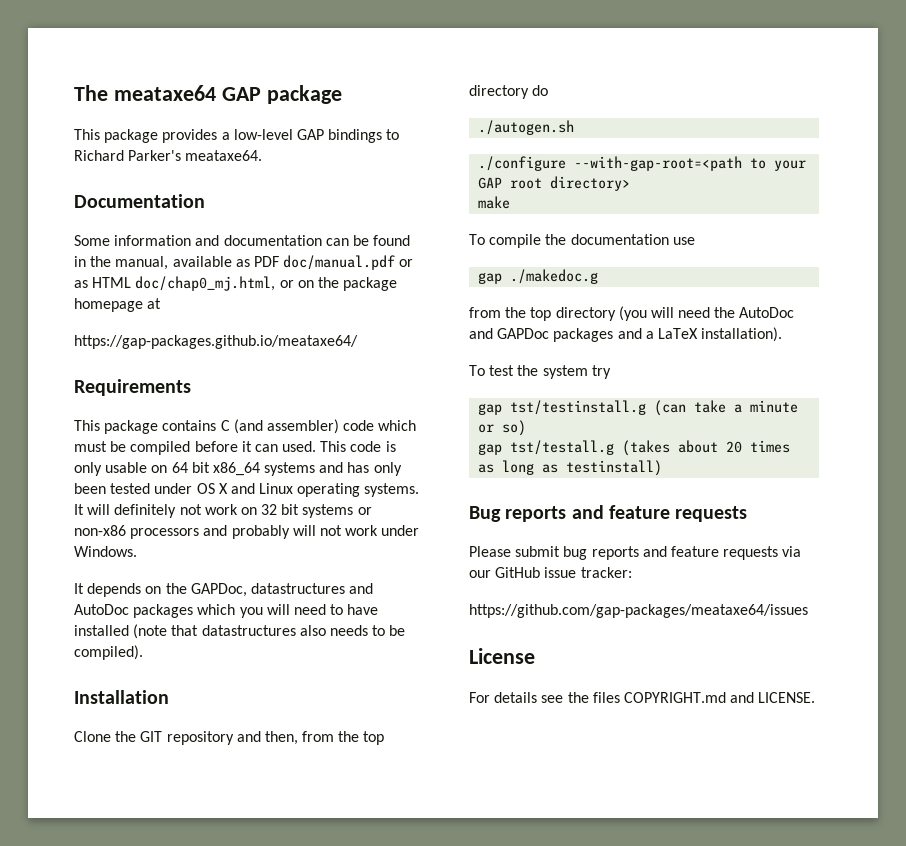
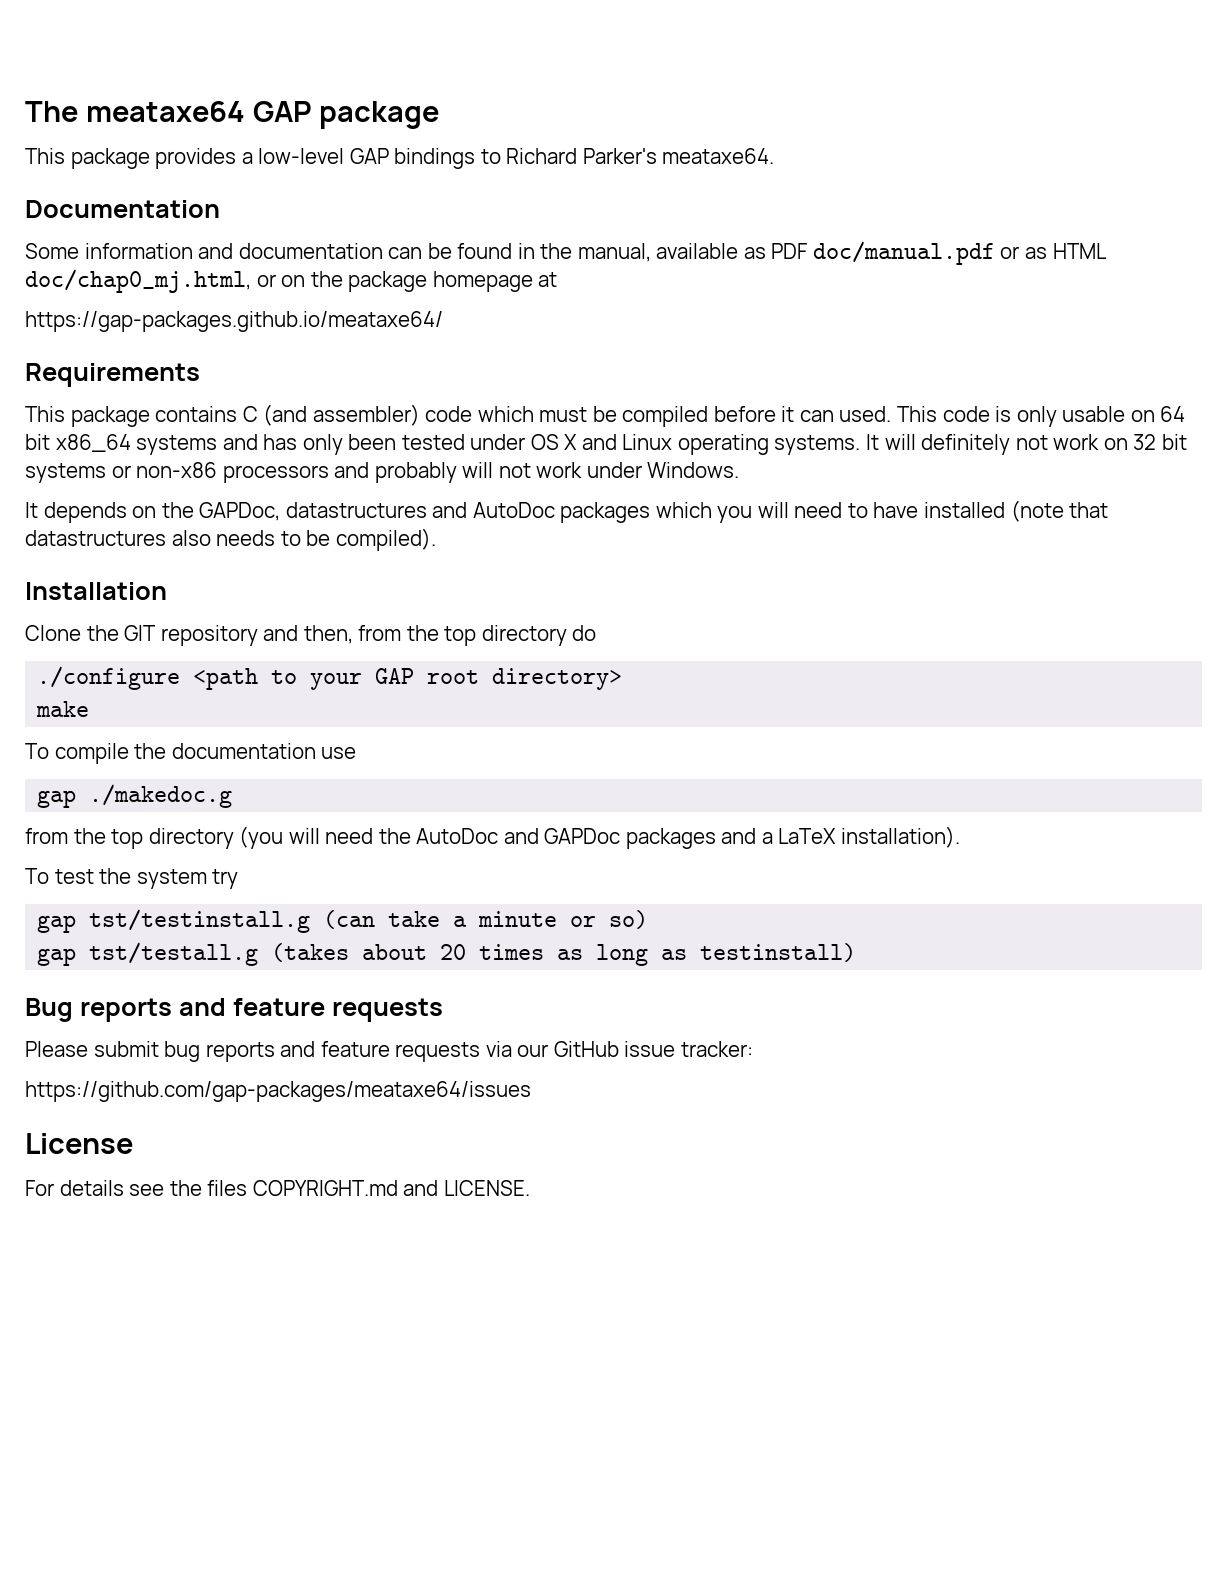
[478,120,575,135] // ./autogen.sh -> (597, 633) none
[574,156,743,171] --with-gap-root=<path -> [193,668,259,690] <path

